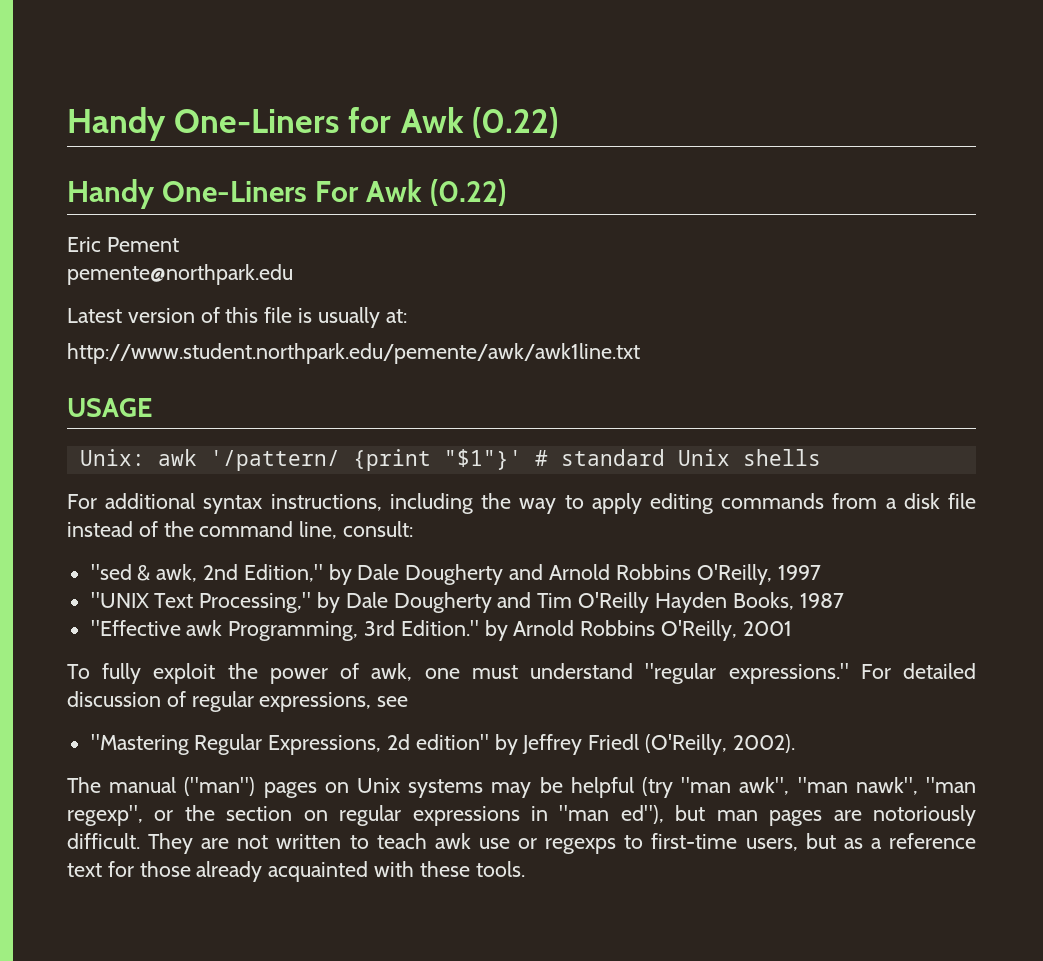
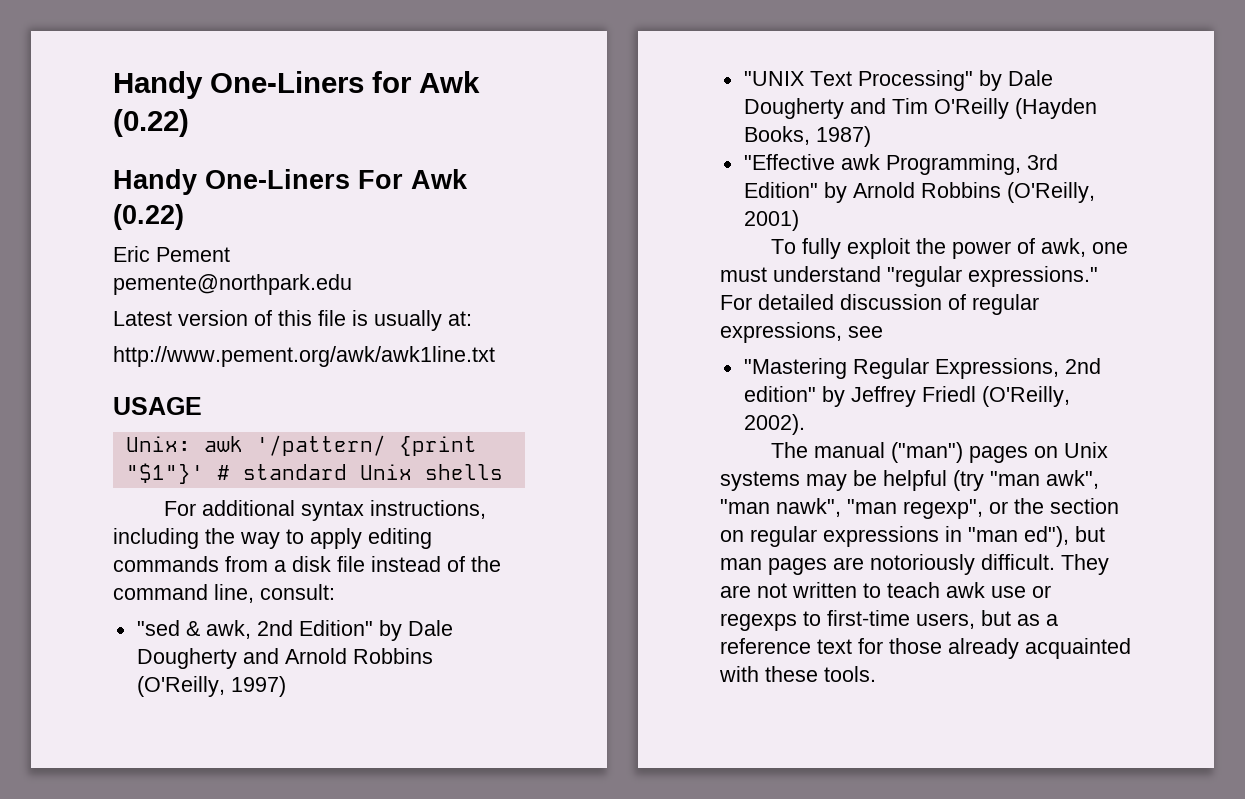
[67,343,640,364] http://www.student.northpark.edu/pemente/awk/awk1line.txt -> [113,346,495,367] http://www.pement.org/awk/awk1line.txt
[243,564,323,582] Edition," -> [298,620,373,636] Edition"
[696,564,822,585] O'Reilly, 1997 -> [136,676,286,697] (O'Reilly, 1997)
[199,592,312,613] Processing," -> [857,70,973,91] Processing"
[654,592,844,613] Hayden Books, 1987 -> [1014,98,1097,119] [743,126,871,147] (Hayden Books, 1987)
[400,620,479,636] Edition." -> [743,182,818,198] Edition"
[661,620,792,641] O'Reilly, 2001 -> [1006,182,1095,203] [743,210,799,231] (O'Reilly, 2001)
[387,734,411,750] 2d -> [1064,358,1101,374] 2nd

